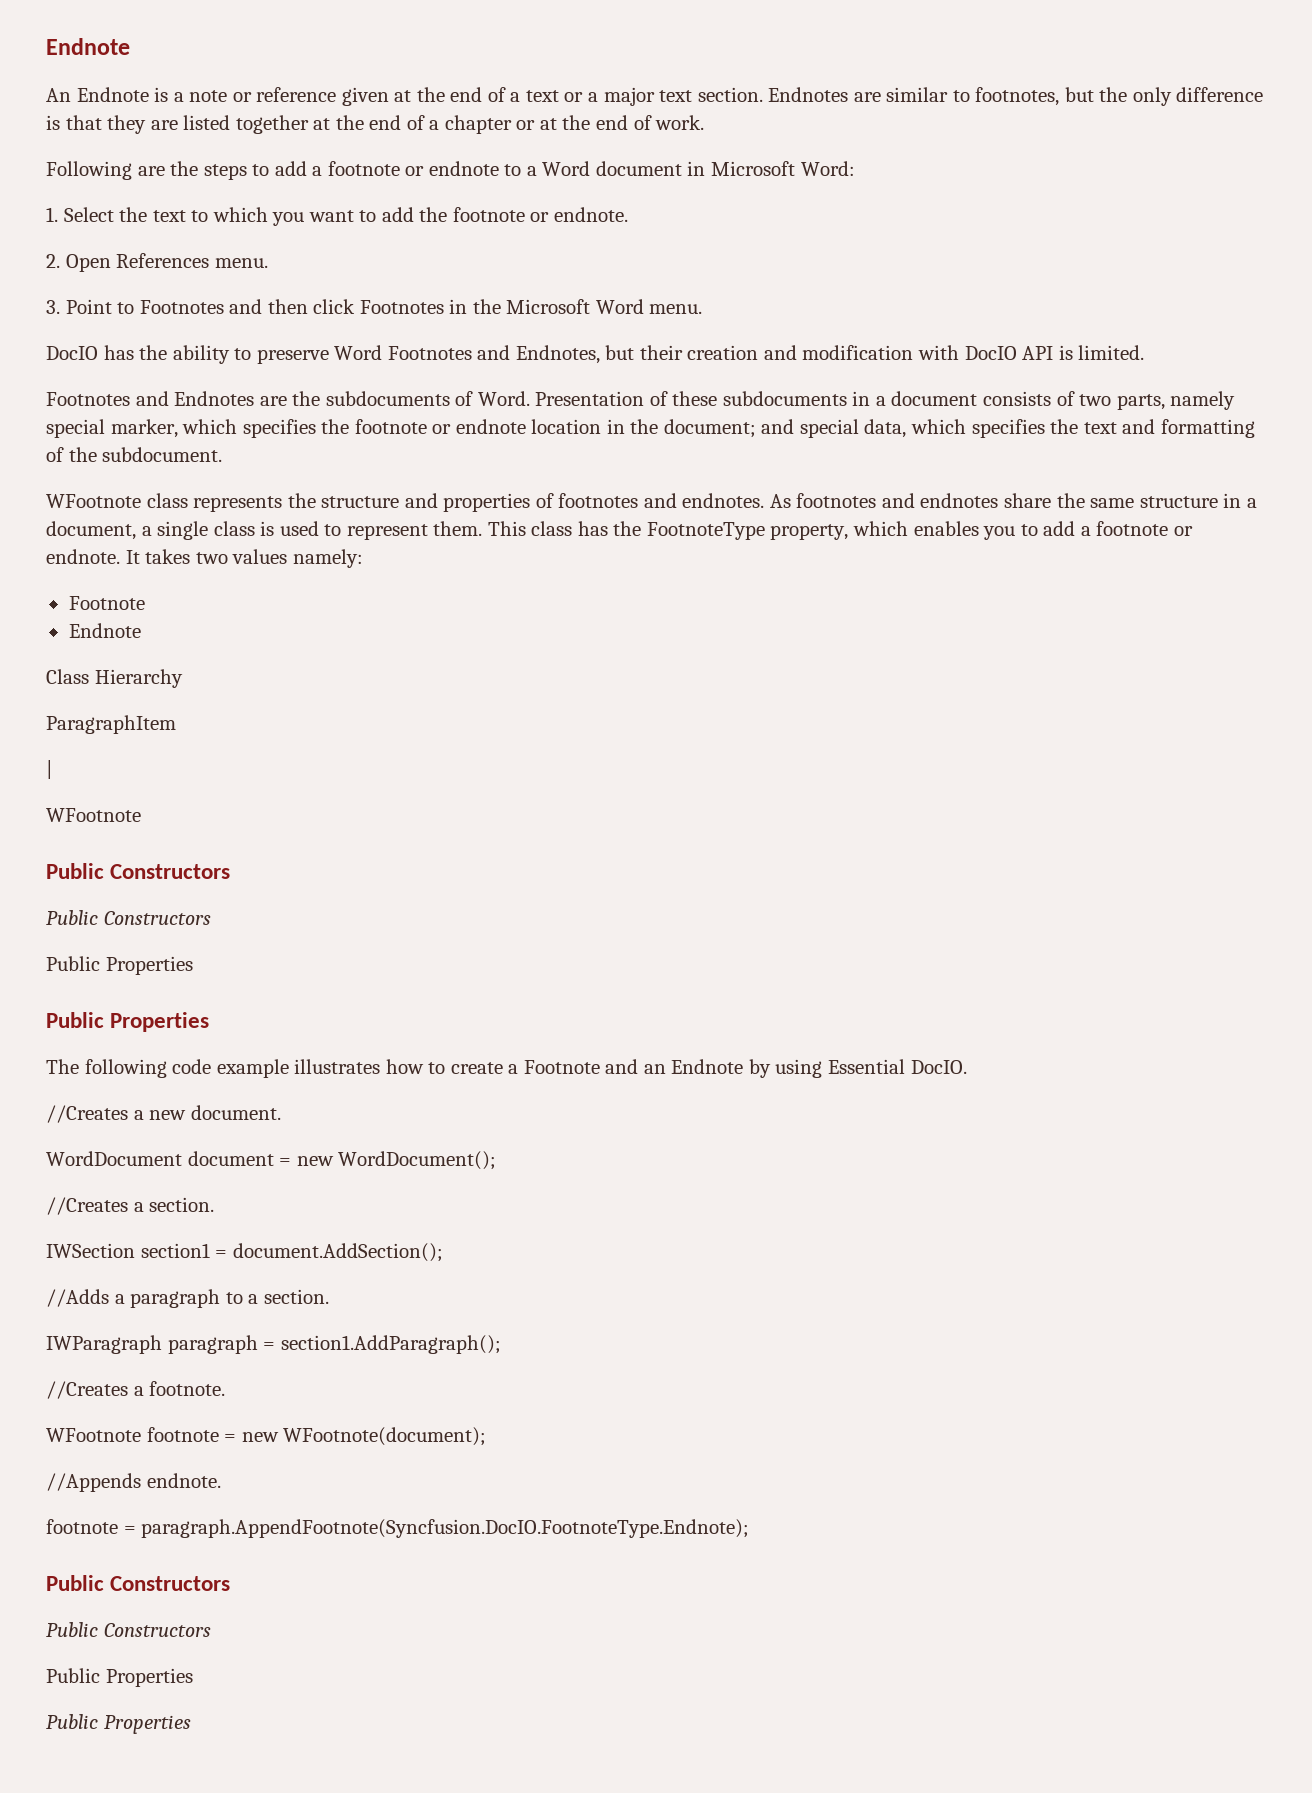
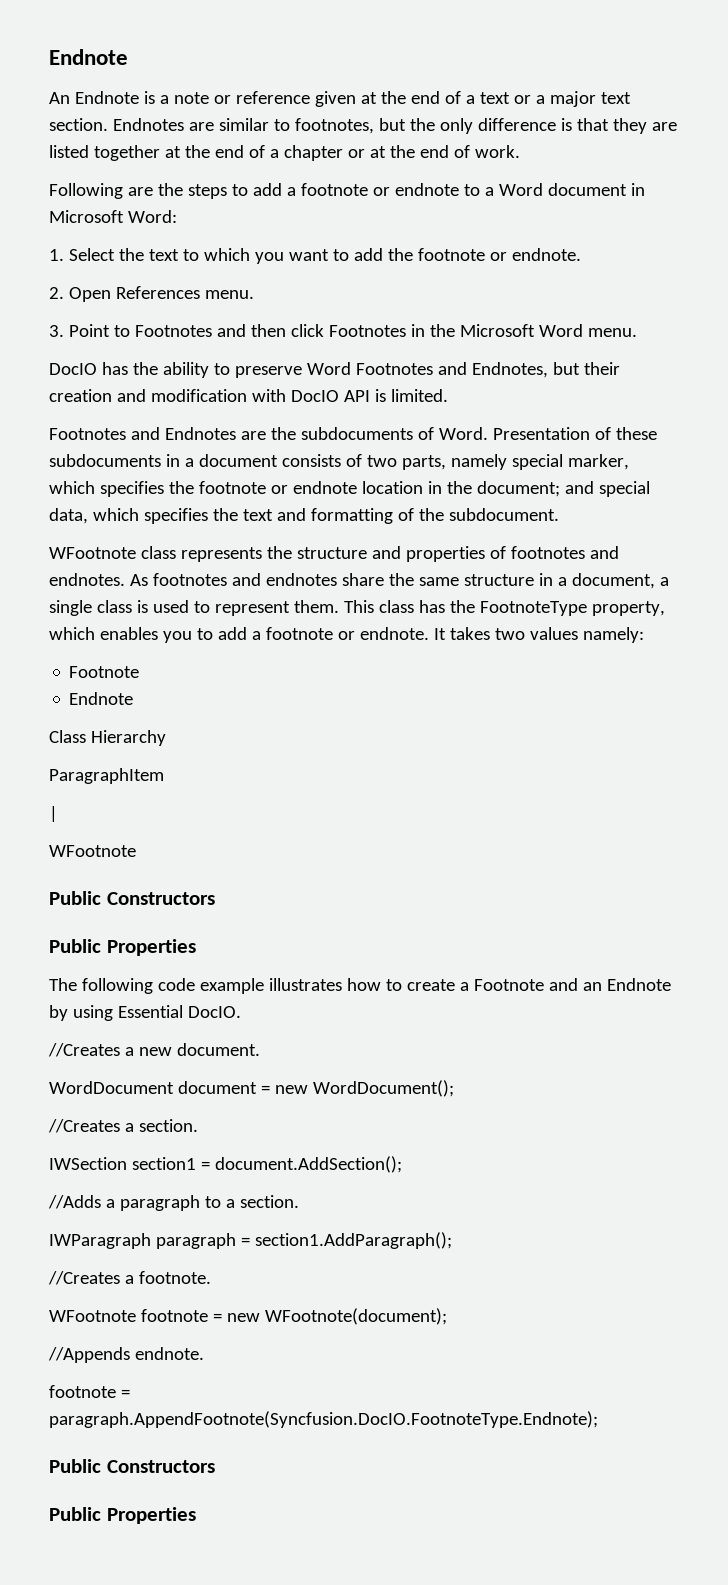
[46,910,211,925] [46,956,193,975] // Public Constructors // Public Properties -> (215, 898) none
[46,1622,211,1637] [46,1668,193,1687] [46,1714,191,1734] // Public Constructors // Public Properties // Public Properties -> [49,1507,196,1524] // Public Properties

